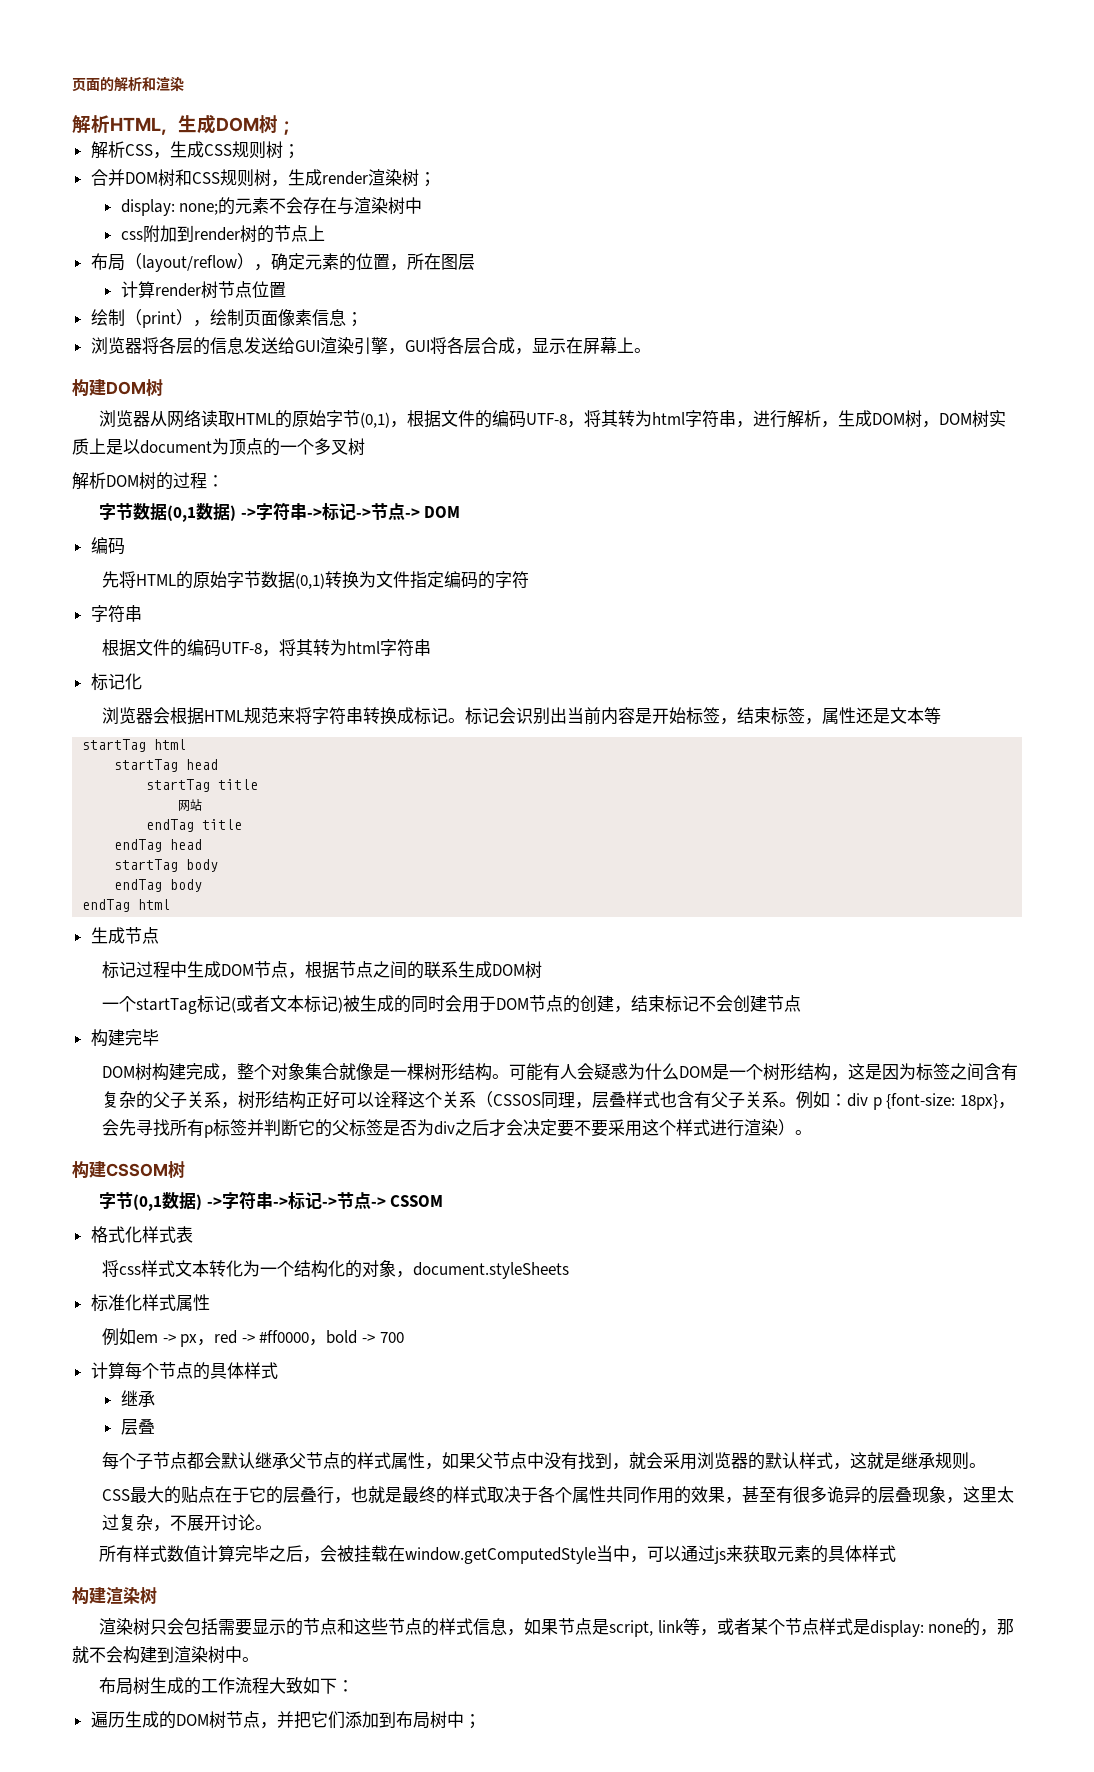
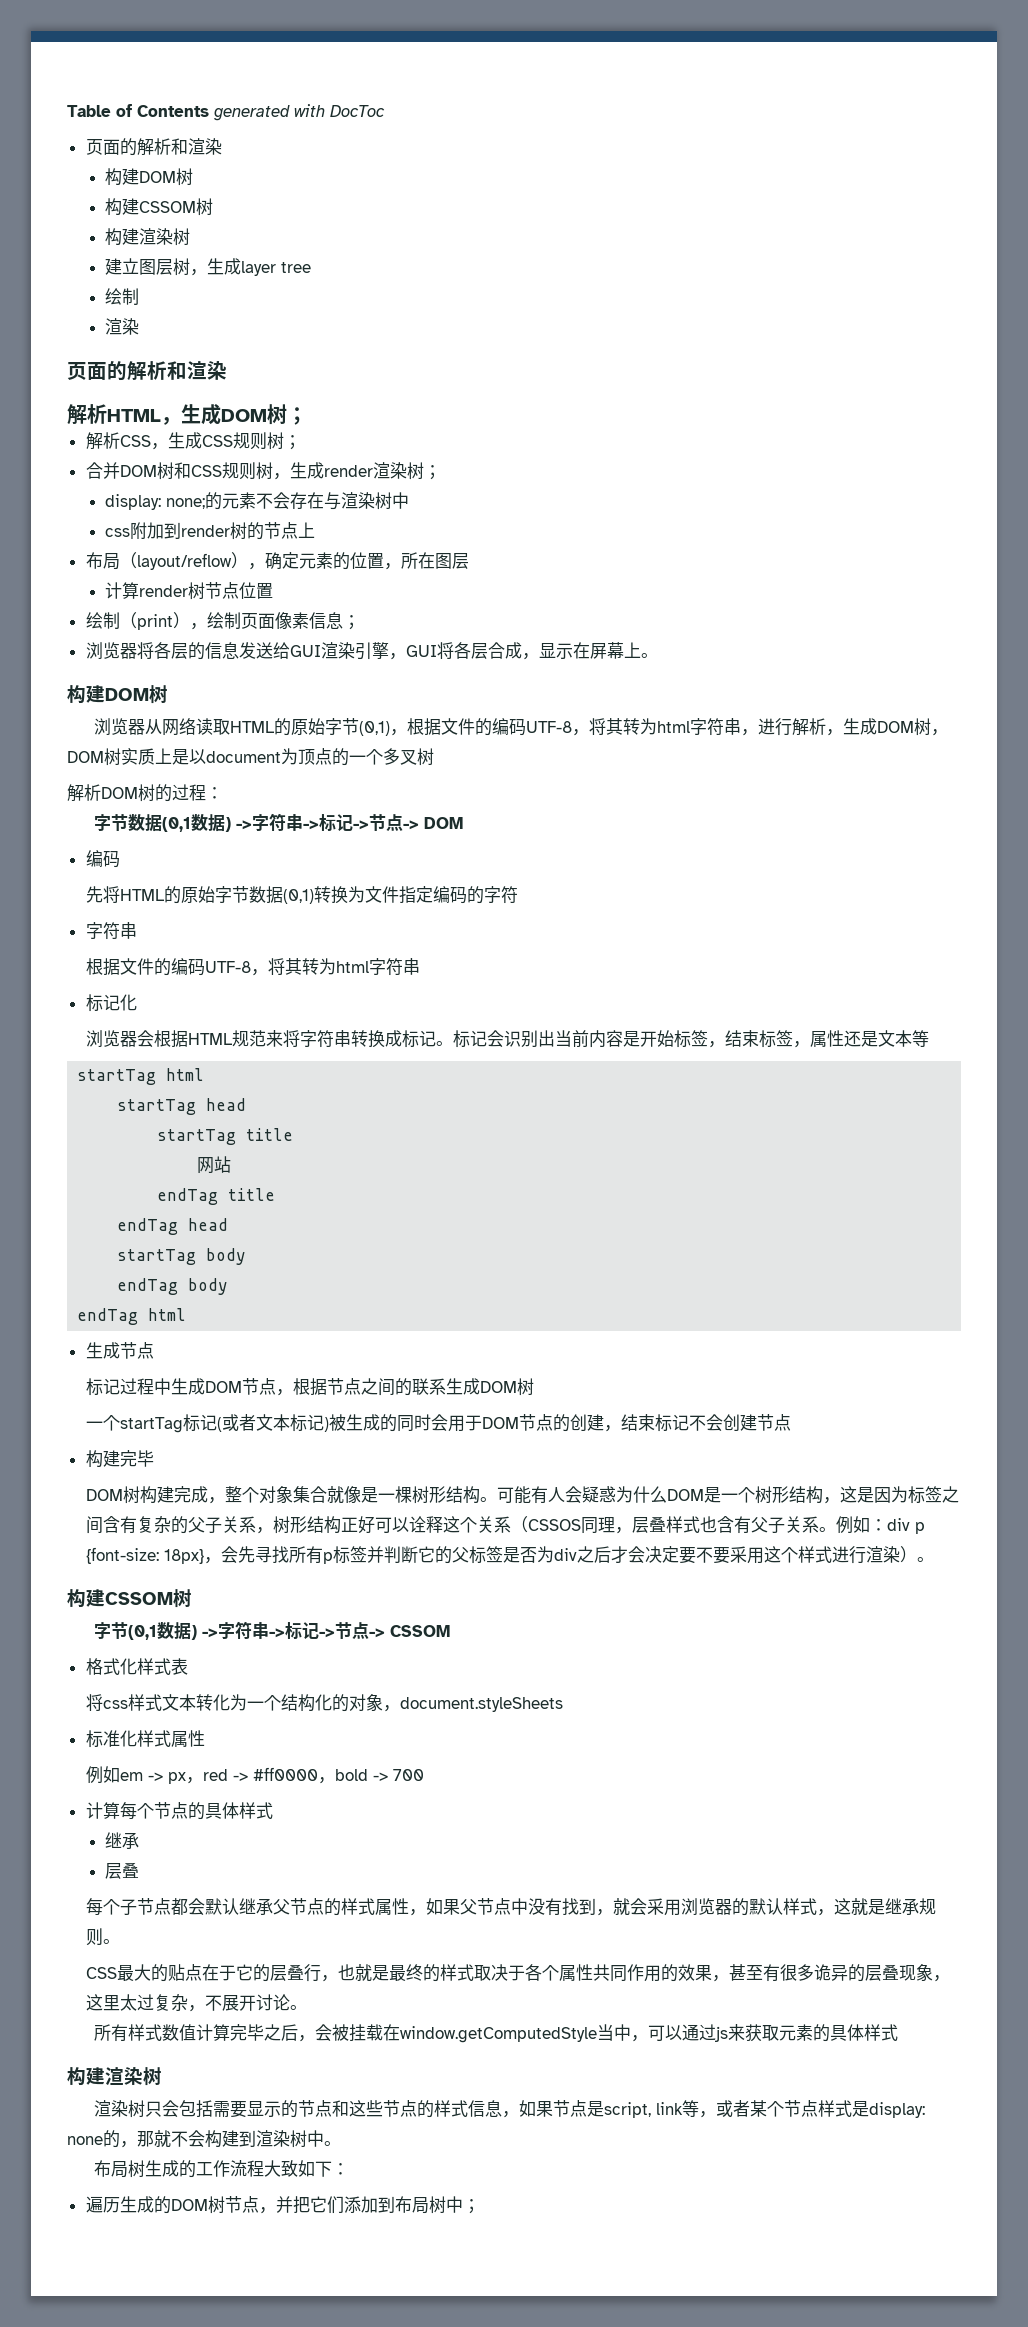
(72, 85) none -> [67,104,385,121] [85,138,222,156] [104,168,193,186] [104,198,213,216] [104,228,190,246] [104,258,311,276] [104,288,139,305] [104,318,139,335] Table of Contents generated with DocToc // 页面的解析和渲染 // 构建DOM树 // 构建CSSOM树 // 构建渲染树 // 建立图层树，生成layer tree // 绘制 // 渲染 //

